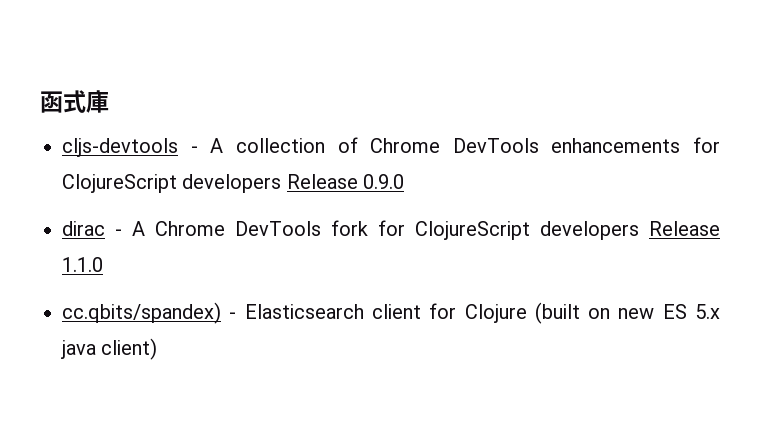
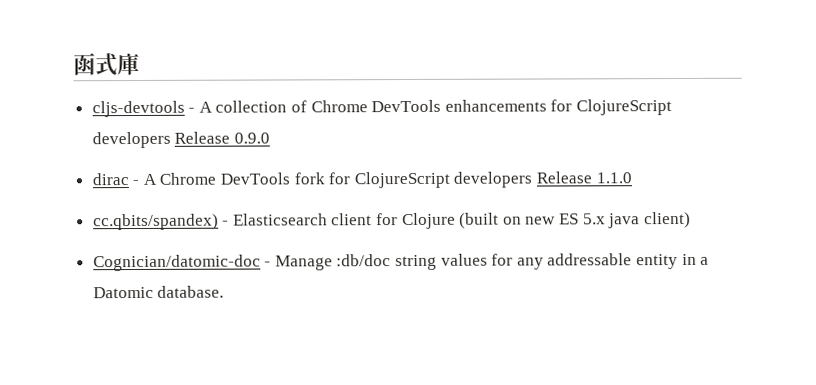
(158, 349) none -> [92,253,710,272] [92,285,225,299] // Cognician/datomic-doc - Manage :db/doc string values for any addressable entity in a Datomic database.

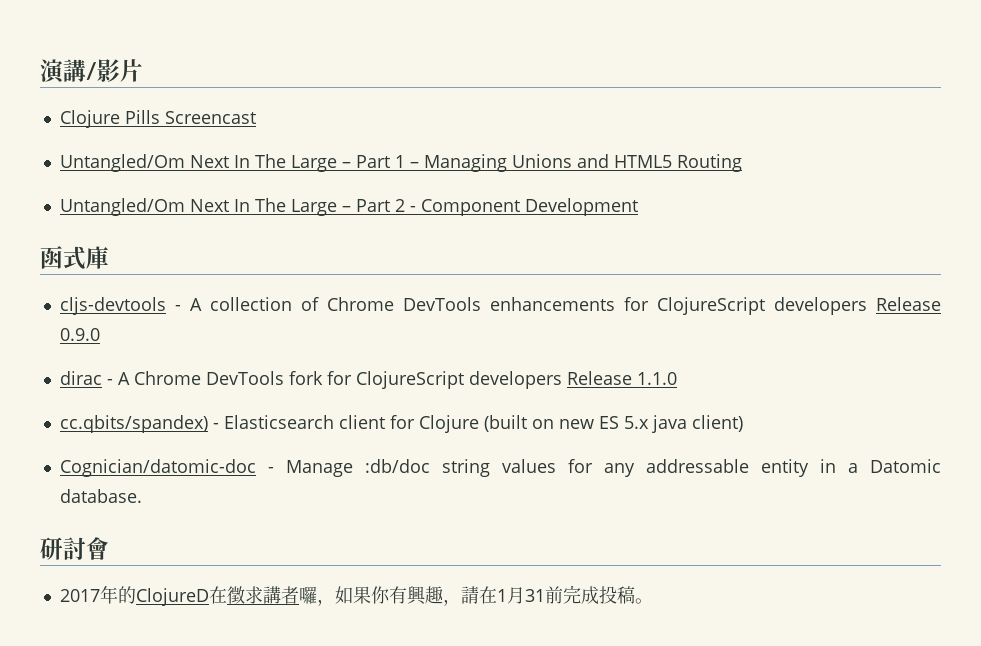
(73, 64) none -> [40,59,143,84] [59,110,256,128] [59,154,742,172] [59,198,638,216] 演講/影片 // Clojure Pills Screencast // Untangled/Om Next In The Large – Part 1 – Managing Unions and HTML5 Routing // Untangled/Om Next In The Large – Part 2 - Component Development //
(225, 291) none -> [40,537,109,560] [59,585,653,606] // 研討會 // 2017年的ClojureD在徵求講者囉，如果你有興趣，請在1月31前完成投稿。

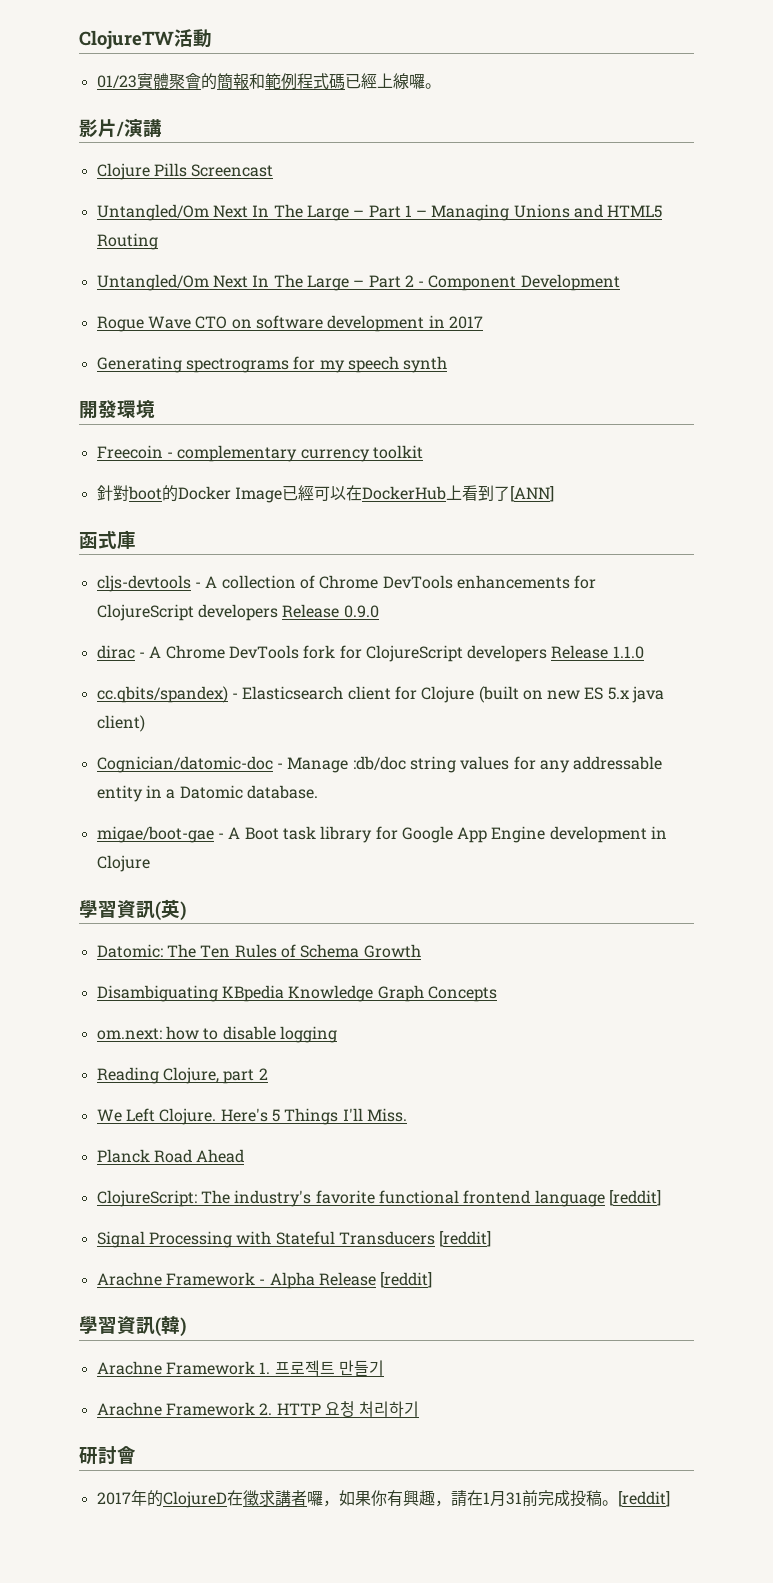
(40, 71) none -> [79,29,212,49] [96,73,441,90] [79,119,124,138] ClojureTW活動 // 01/23實體聚會的簡報和範例程式碼已經上線囉。 // 影片/
[86,59,143,82] /影片 -> (162, 128) none
(638, 207) none -> [96,315,483,332] [96,356,448,373] [79,400,155,419] [96,445,423,462] [96,485,554,503] // Rogue Wave CTO on software development in 2017 // Generating spectrograms for my speech synth // 開發環境 // Freecoin - complementary currency toolkit // 針對boot的Docker Image已經可以在DockerHub上看到了[ANN]
(142, 496) none -> [96,826,668,843] [96,855,150,872] [79,899,186,921] [96,944,421,958] [96,985,497,1002] [96,1026,337,1043] [96,1067,268,1084] [96,1108,407,1125] [96,1149,245,1163] [96,1190,661,1207] [96,1231,492,1248] [96,1272,433,1289] [79,1316,186,1337] [96,1360,384,1376] [96,1401,420,1417] // migae/boot-gae - A Boot task library for Google App Engine development in Clojure // 學習資訊(英) // Datomic: The Ten Rules of Schema Growth // Disambiguating KBpedia Knowledge Graph Concepts // om.next: how to disable logging // Reading Clojure, part 2 // We Left Clojure. Here's 5 Things I'll Miss. // Planck Road Ahead // ClojureScript: The industry's favorite functional frontend language [reddit] // Signal Processing with Stateful Transducers [reddit] // Arachne Framework - Alpha Release [reddit] // 學習資訊(韓) // Arachne Framework 1. 프로젝트 만들기 // Arachne Framework 2. HTTP 요청 처리하기
(653, 601) none -> [617,1491,670,1507] [reddit]

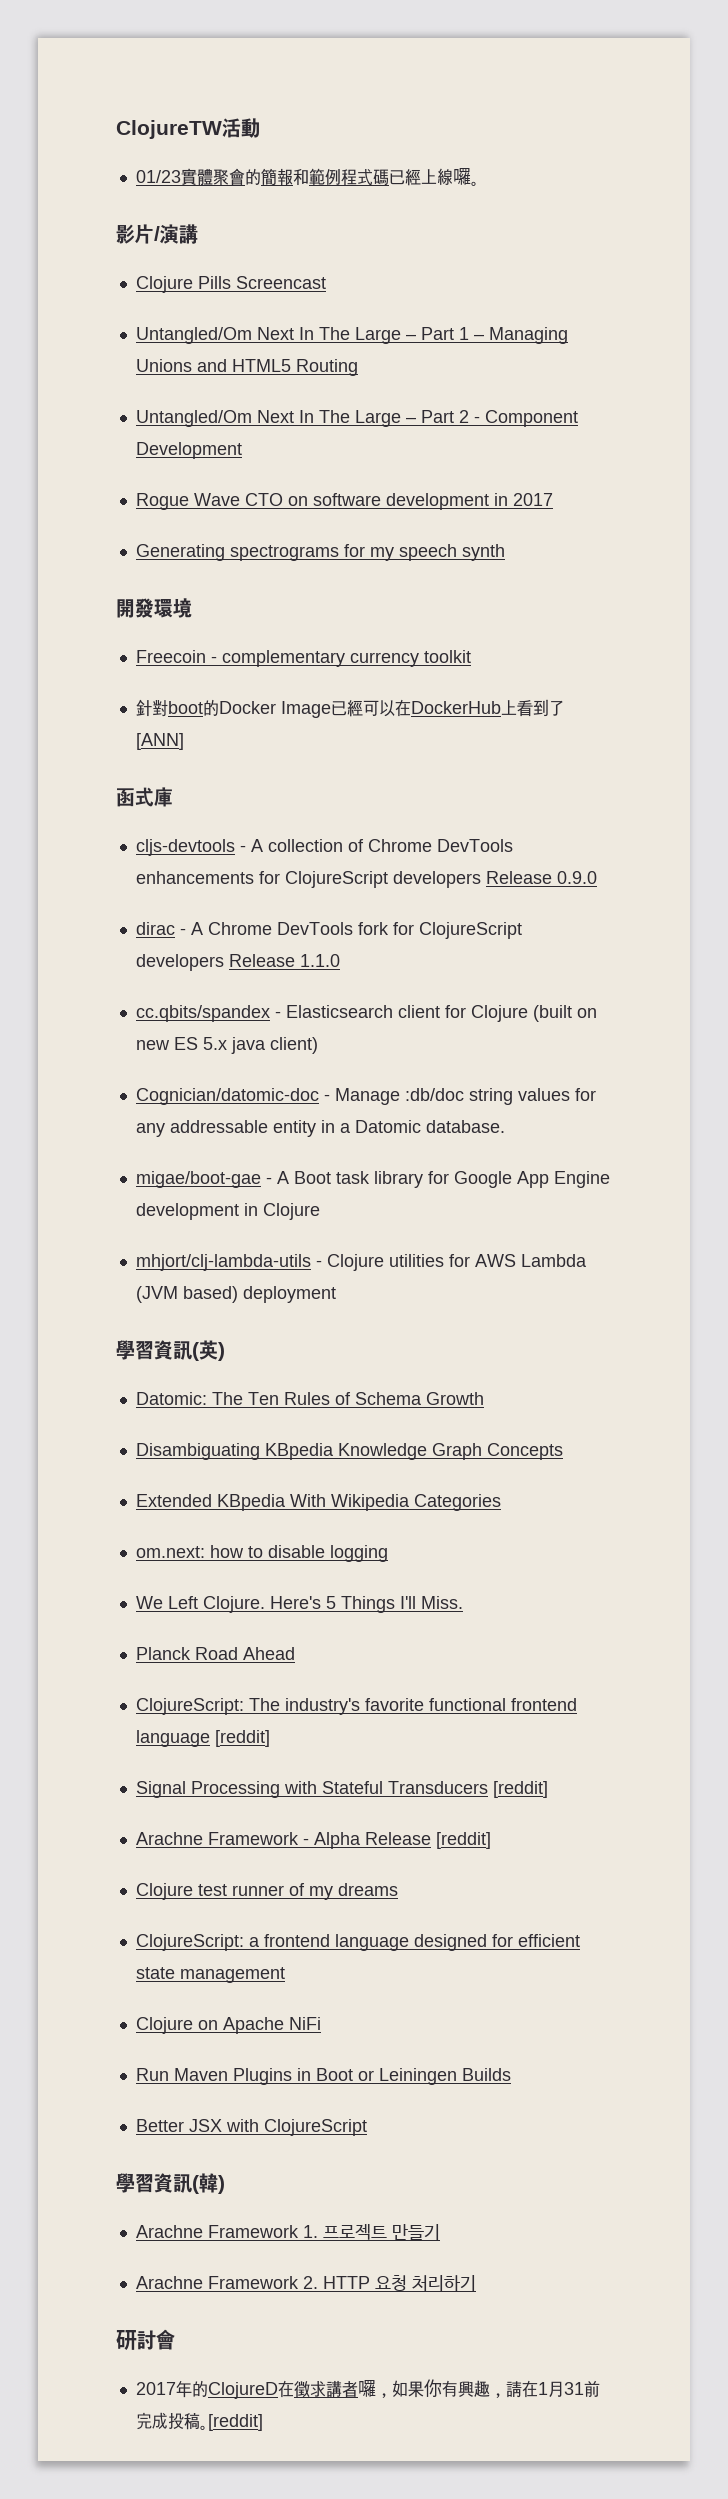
[96,686,228,703] cc.qbits/spandex) -> [135,1005,270,1022] cc.qbits/spandex
(150, 863) none -> [135,1254,587,1271] [135,1286,336,1303] // mhjort/clj-lambda-utils - Clojure utilities for AWS Lambda (JVM based) deployment
(497, 994) none -> [135,1494,501,1511] // Extended KBpedia With Wikipedia Categories
[96,1067,268,1084] // Reading Clojure, part 2 -> (388, 1553) none
(433, 1280) none -> [135,1883,398,1900] [135,1934,580,1951] [135,1967,285,1983] [135,2017,321,2034] [135,2068,511,2085] [135,2119,367,2136] // Clojure test runner of my dreams // ClojureScript: a frontend language designed for efficient state management // Clojure on Apache NiFi // Run Maven Plugins in Boot or Leiningen Builds // Better JSX with ClojureScript

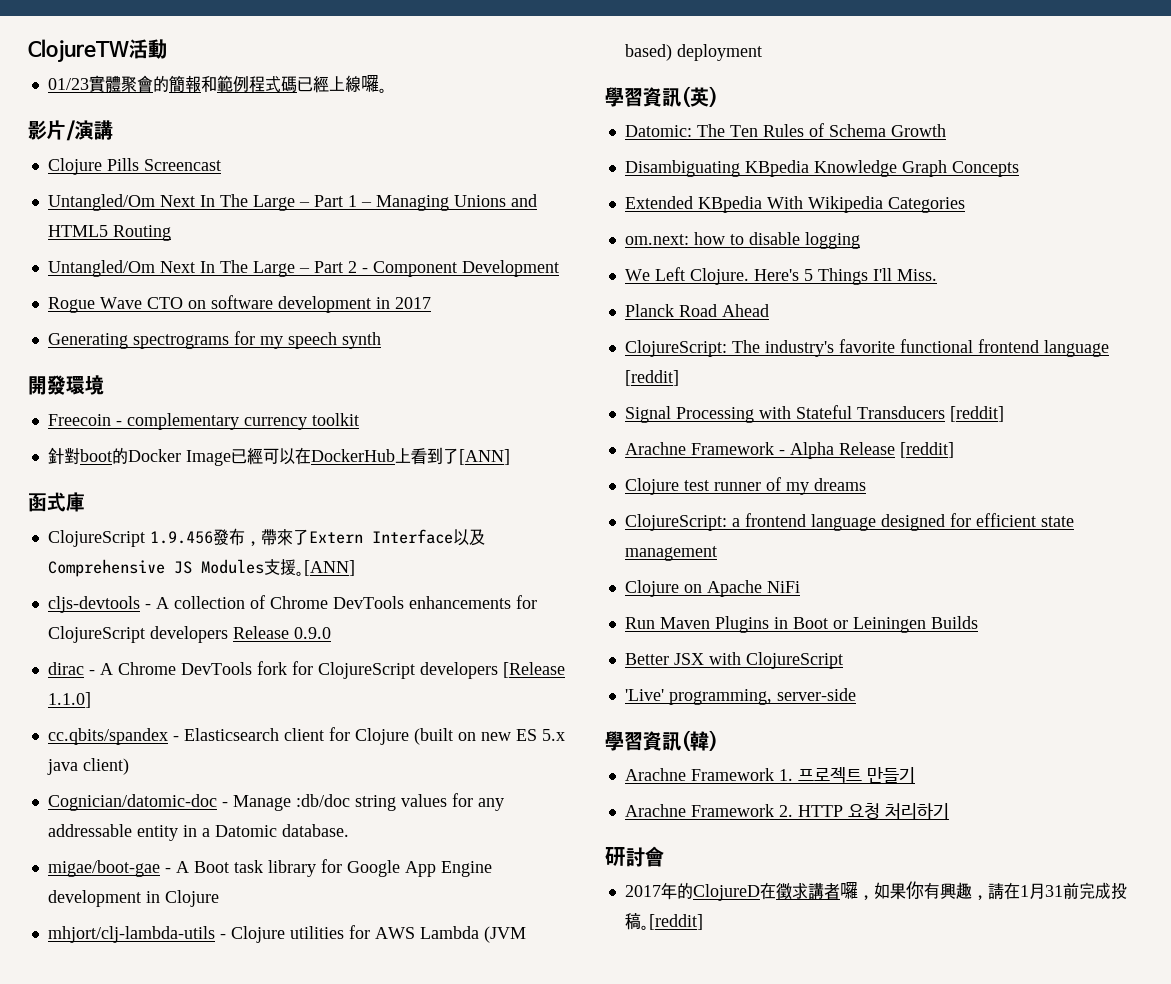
(173, 797) none -> [47,528,485,547] [47,559,355,577] // ClojureScript 1.9.456發布，帶來了Extern Interface以及Comprehensive JS Modules支援。[ANN]
[228,954,340,967] Release 1.1.0 -> [502,662,565,678] [47,692,91,708] [Release 1.1.0]
(367, 2127) none -> [624,688,856,705] // 'Live' programming, server-side

